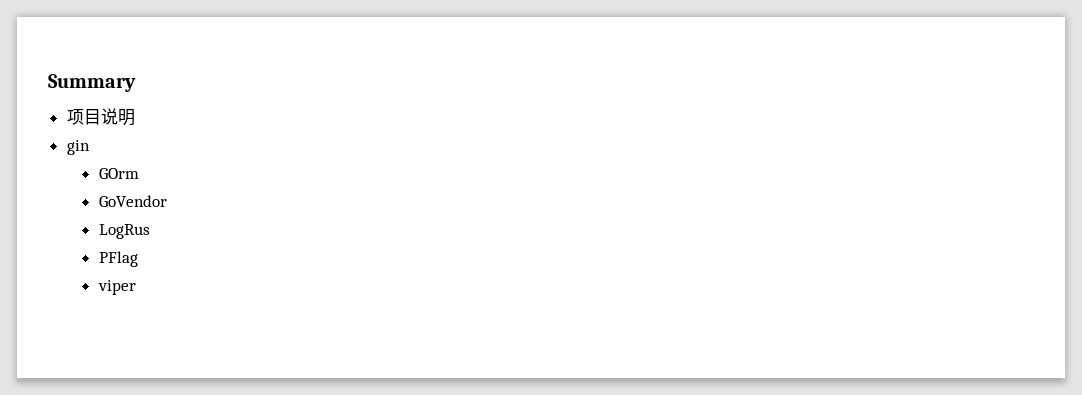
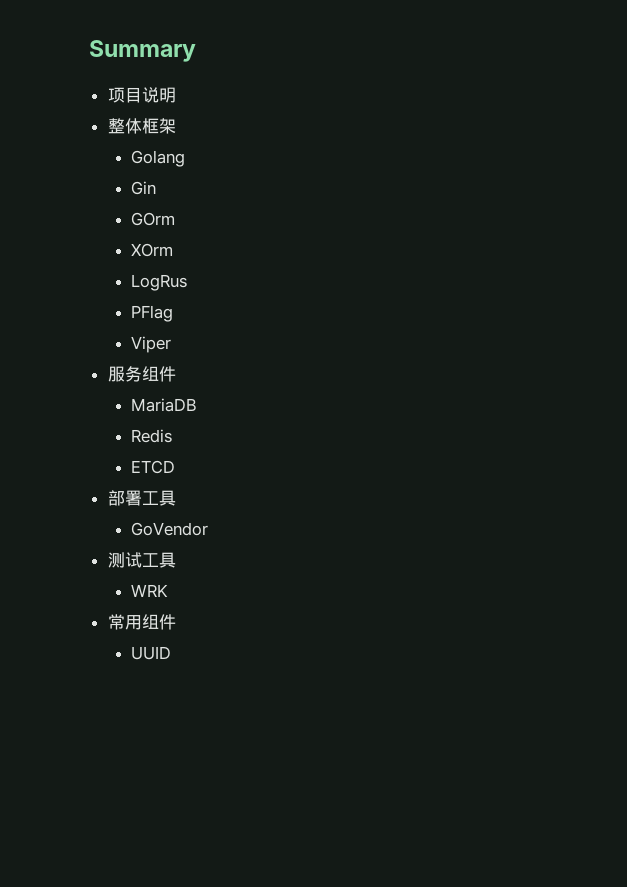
[66,140,90,155] gin -> [107,118,176,134] [131,150,186,167] [131,181,157,195] 整体框架 // Golang // Gin
[98,195,167,207] GoVendor -> [131,243,174,257] XOrm
[97,280,136,295] viper -> [131,336,172,353] [107,366,176,382] [131,398,198,412] [131,429,173,443] [131,460,176,474] [107,490,176,506] [131,522,209,536] [107,552,176,568] [131,584,169,597] [107,614,176,630] [131,646,172,660] Viper // 服务组件 // MariaDB // Redis // ETCD // 部署工具 // GoVendor // 测试工具 // WRK // 常用组件 // UUID

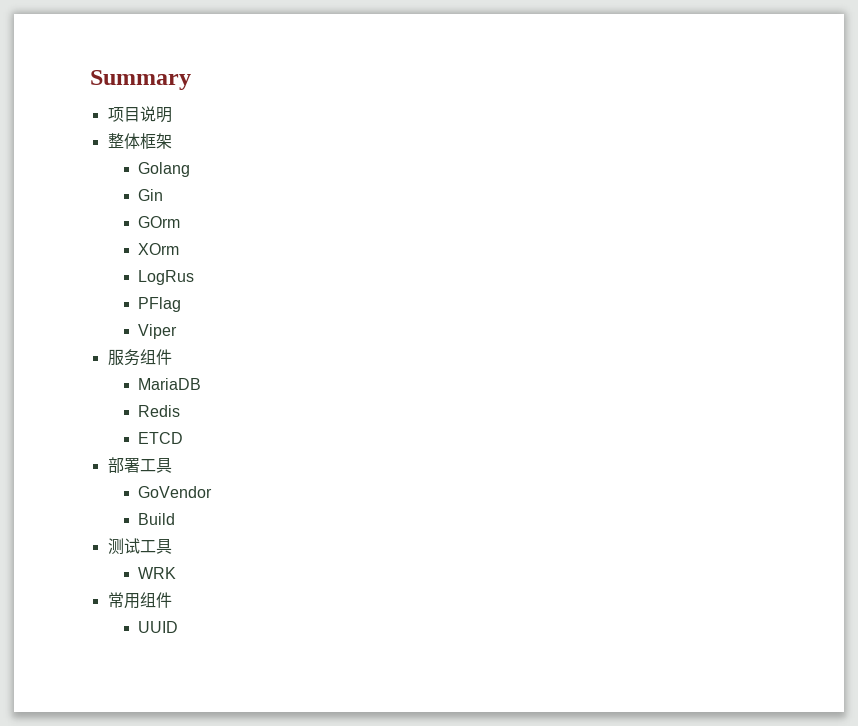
(209, 529) none -> [138,513,176,525] // Build

